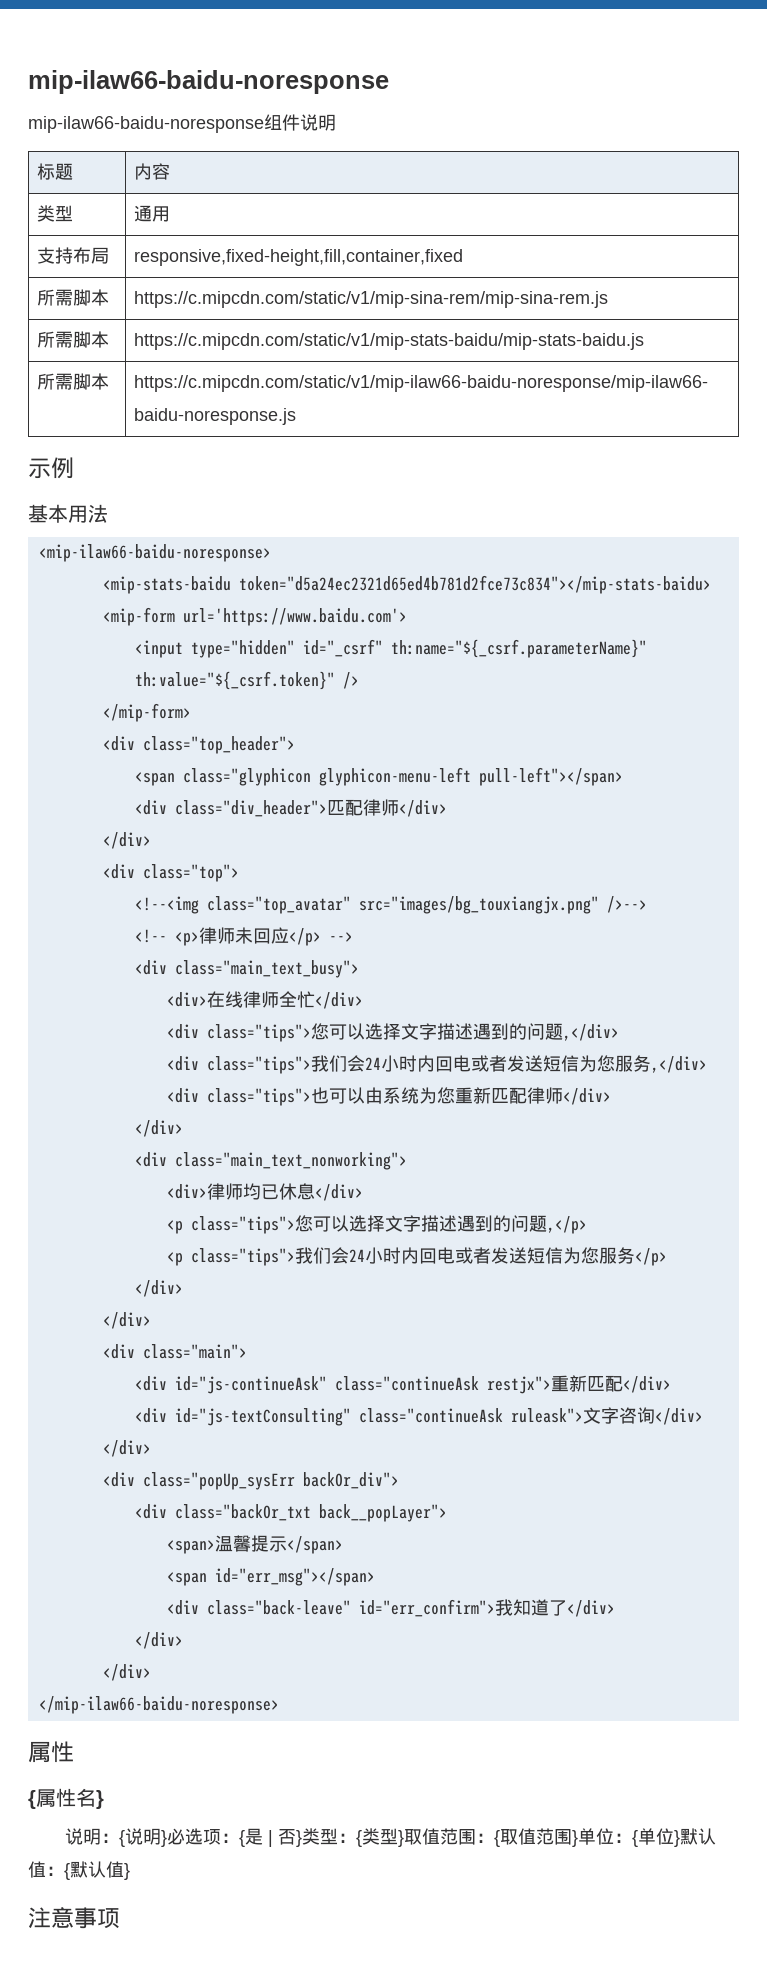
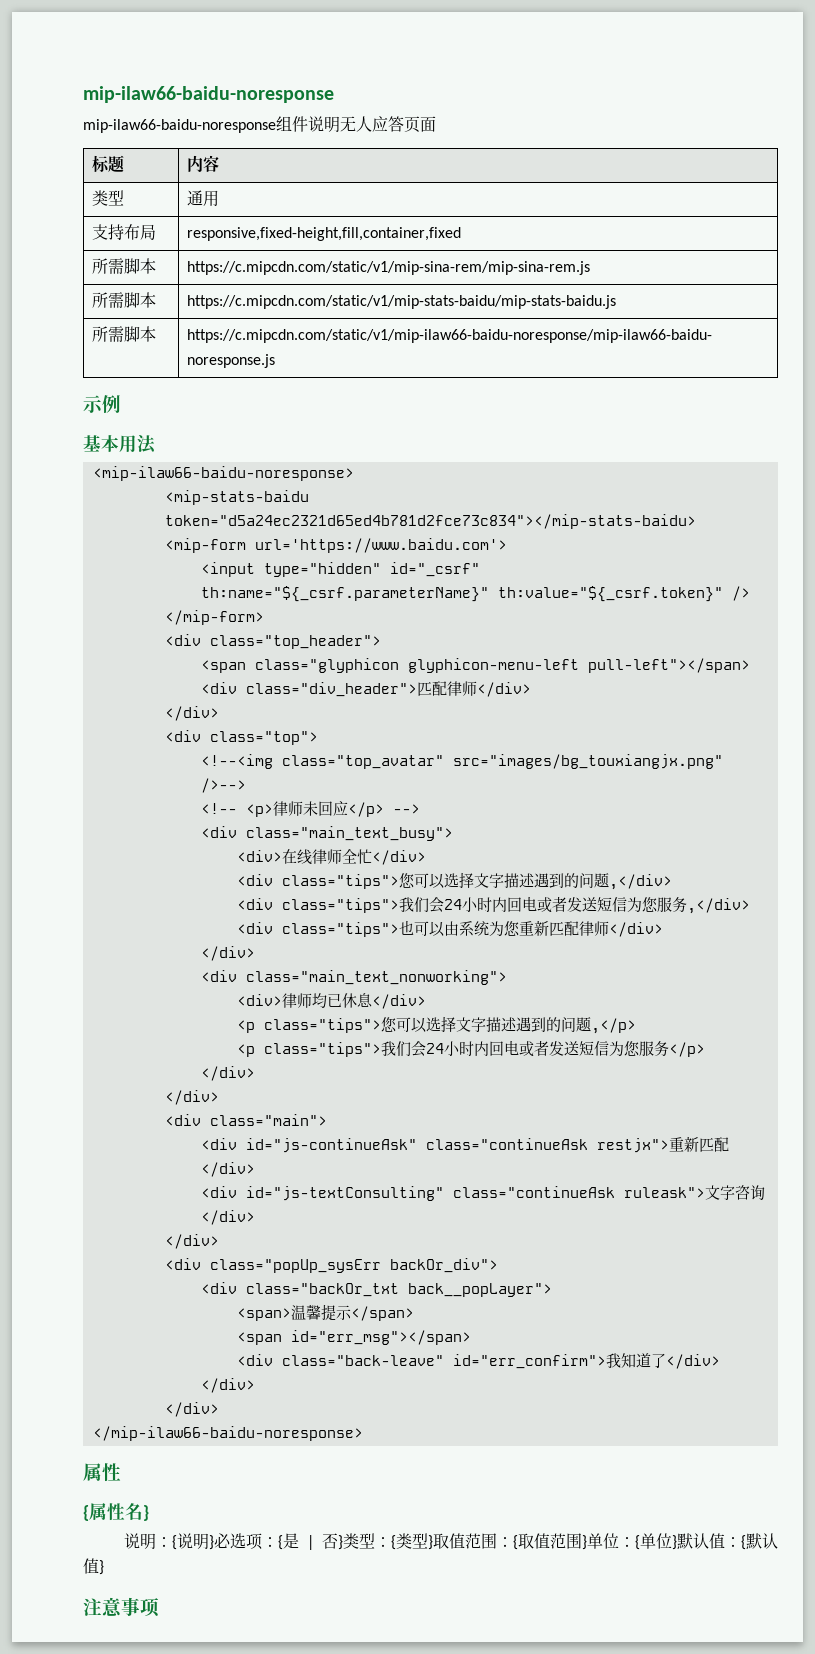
(336, 122) none -> [340,116,436,133] 无人应答页面

